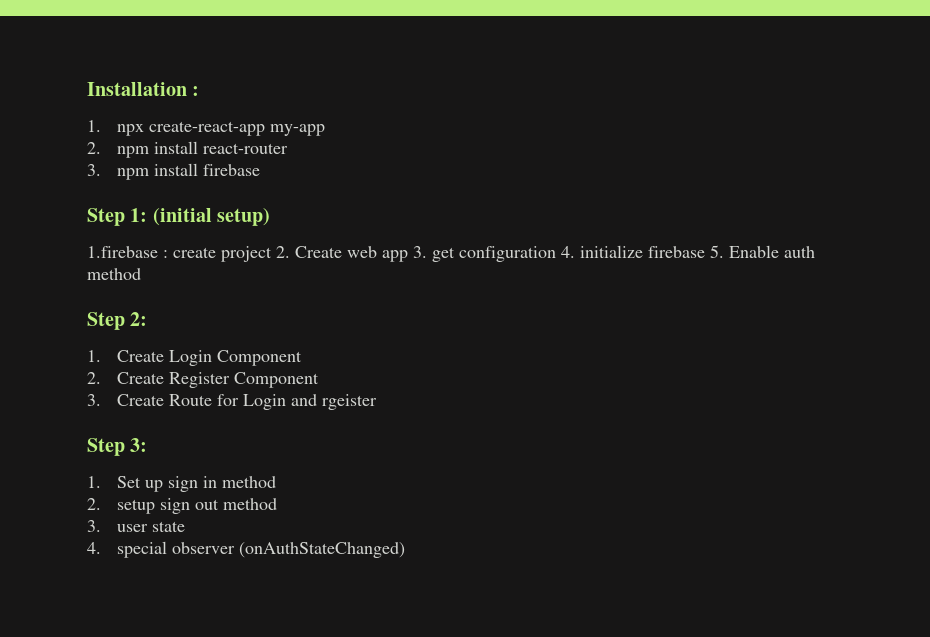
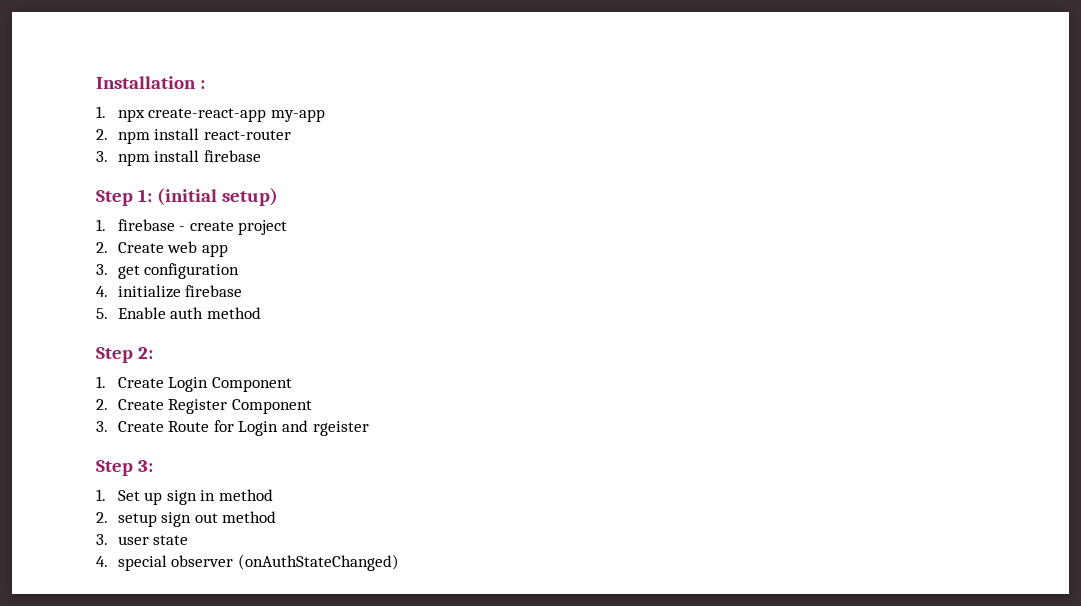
[87,246,168,258] 1.firebase : -> [96,219,186,231] 1. firebase -
(272, 254) none -> (288, 227) //
(408, 256) none -> (228, 250) //
(556, 254) none -> (240, 271) //
(705, 252) none -> (243, 291) //

